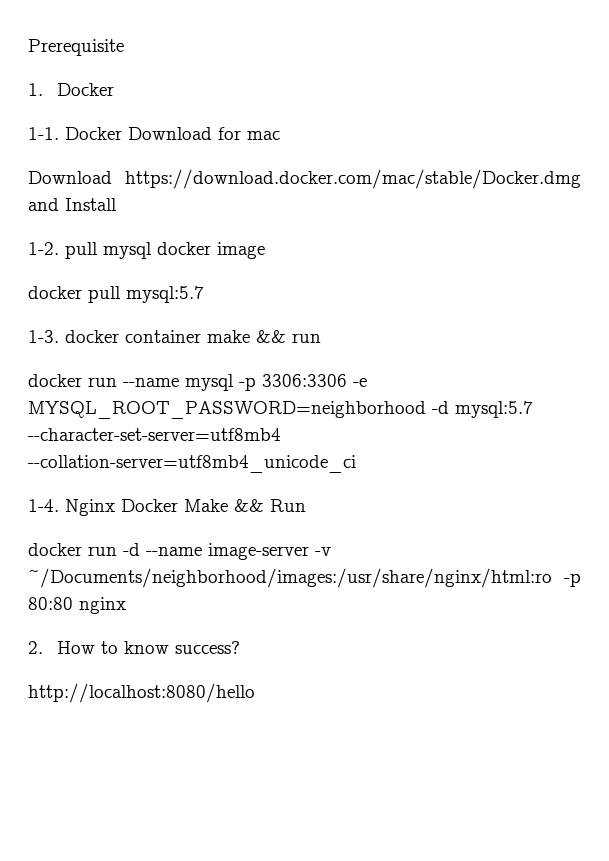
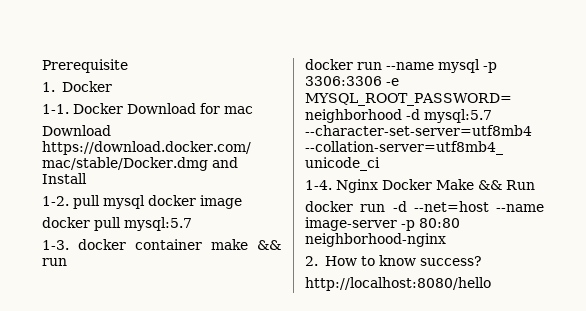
(140, 549) none -> [413,201,489,212] --net=host
[315,547,331,556] [28,568,552,588] -v ~/Documents/neighborhood/images:/usr/share/nginx/html:ro -> (397, 224) none
[79,597,126,614] nginx -> [305,233,446,247] neighborhood-nginx

